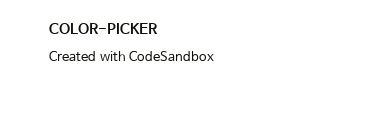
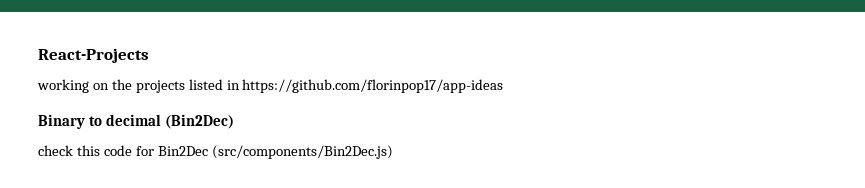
[49,23,158,34] [49,50,215,62] COLOR-PICKER // Created with CodeSandbox -> [38,48,149,63] [37,79,504,93] [38,114,235,129] [38,145,393,159] React-Projects // working on the projects listed in https://github.com/florinpop17/app-ideas // Binary to decimal (Bin2Dec) // check this code for Bin2Dec (src/components/Bin2Dec.js)

